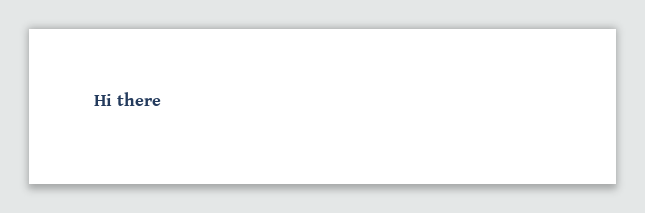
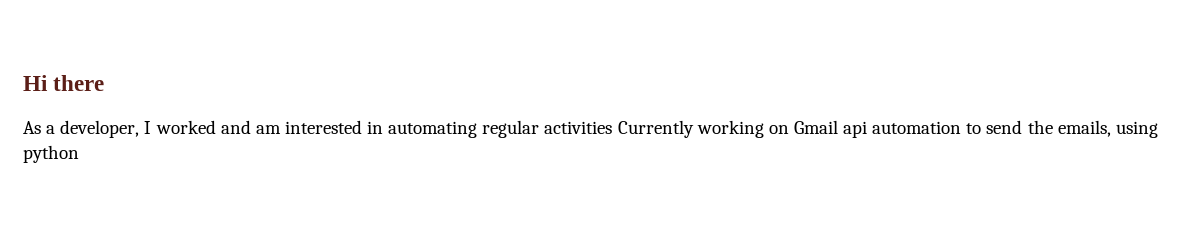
(161, 99) none -> [23,120,1158,138] [23,145,79,163] // As a developer, I worked and am interested in automating regular activities Currently working on Gmail api automation to send the emails, using python

